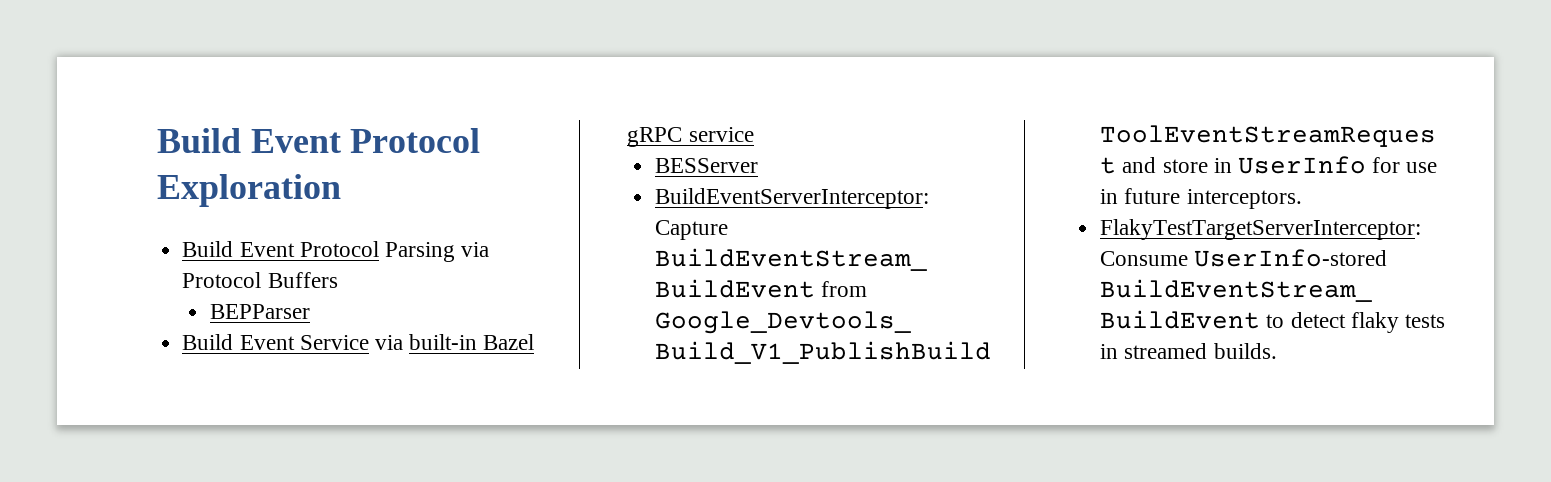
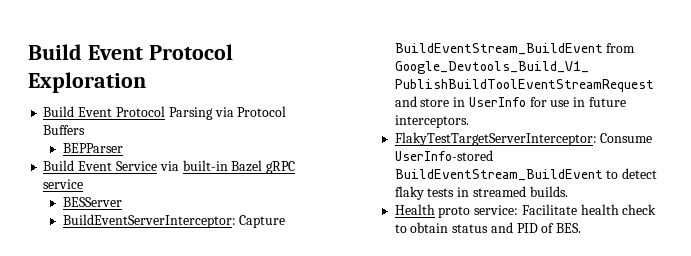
(1277, 351) none -> [394,204,657,218] [394,222,582,233] // Health proto service: Facilitate health check to obtain status and PID of BES.

